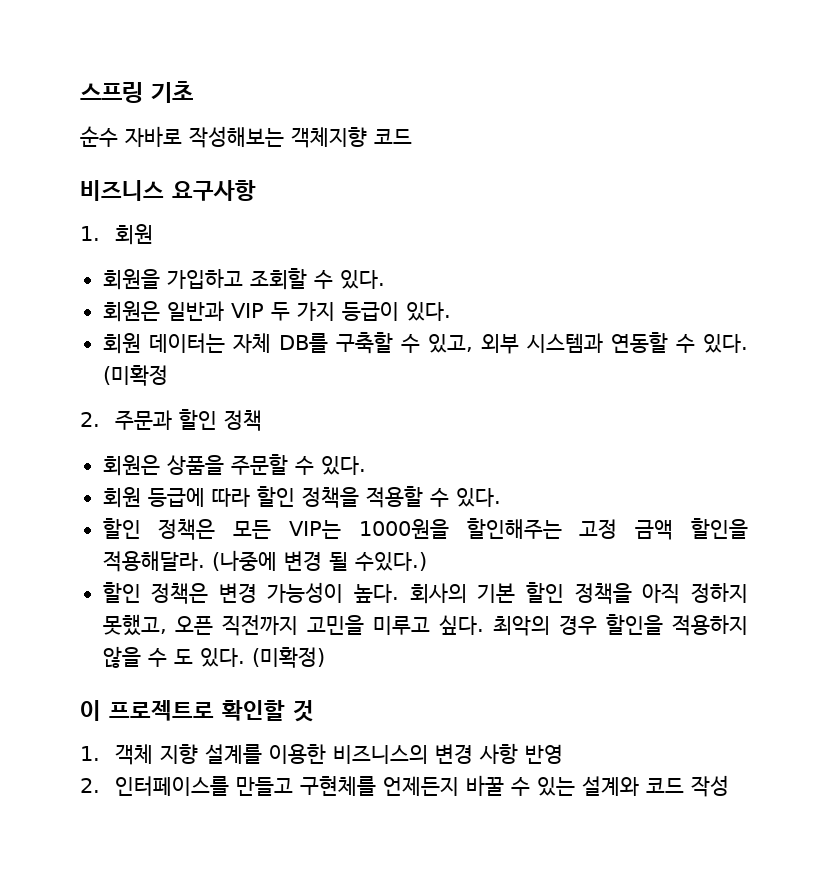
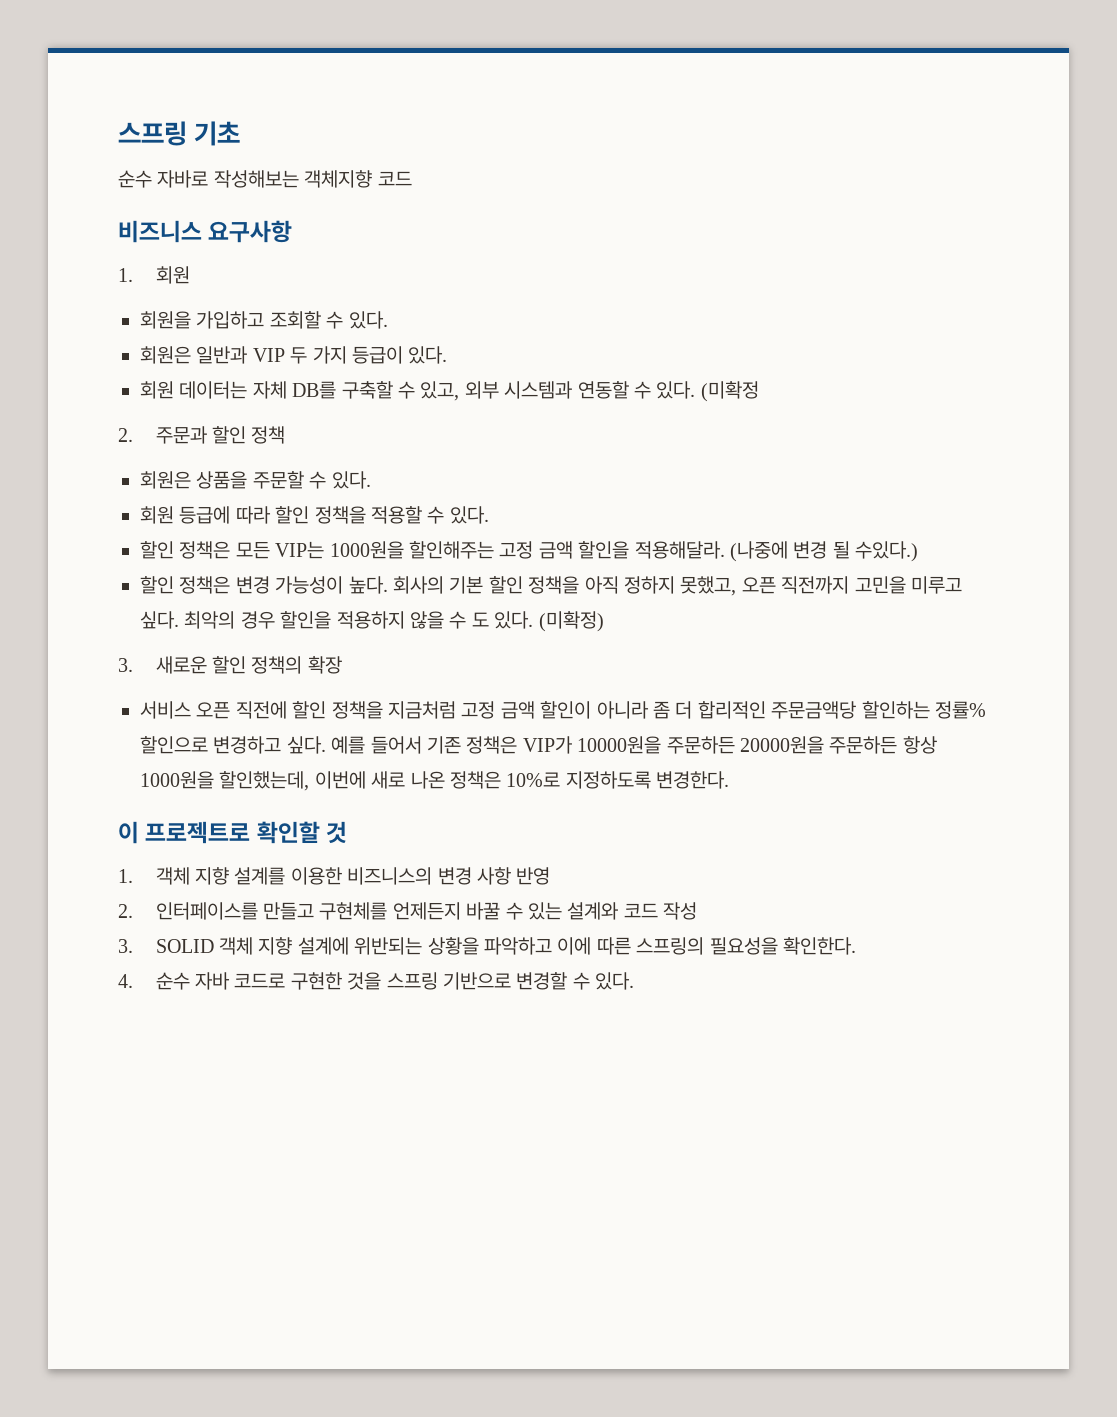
(325, 657) none -> [118,656,342,674] [140,701,986,719] [140,736,937,754] [140,771,730,791] // 3. 새로운 할인 정책의 확장 // 서비스 오픈 직전에 할인 정책을 지금처럼 고정 금액 할인이 아니라 좀 더 합리적인 주문금액당 할인하는 정률% 할인으로 변경하고 싶다. 예를 들어서 기존 정책은 VIP가 10000원을 주문하든 20000원을 주문하든 항상 1000원을 할인했는데, 이번에 새로 나온 정책은 10%로 지정하도록 변경한다.
(730, 786) none -> [118,937,856,955] [118,972,635,990] // 3. SOLID 객체 지향 설계에 위반되는 상황을 파악하고 이에 따른 스프링의 필요성을 확인한다. // 4. 순수 자바 코드로 구현한 것을 스프링 기반으로 변경할 수 있다.

